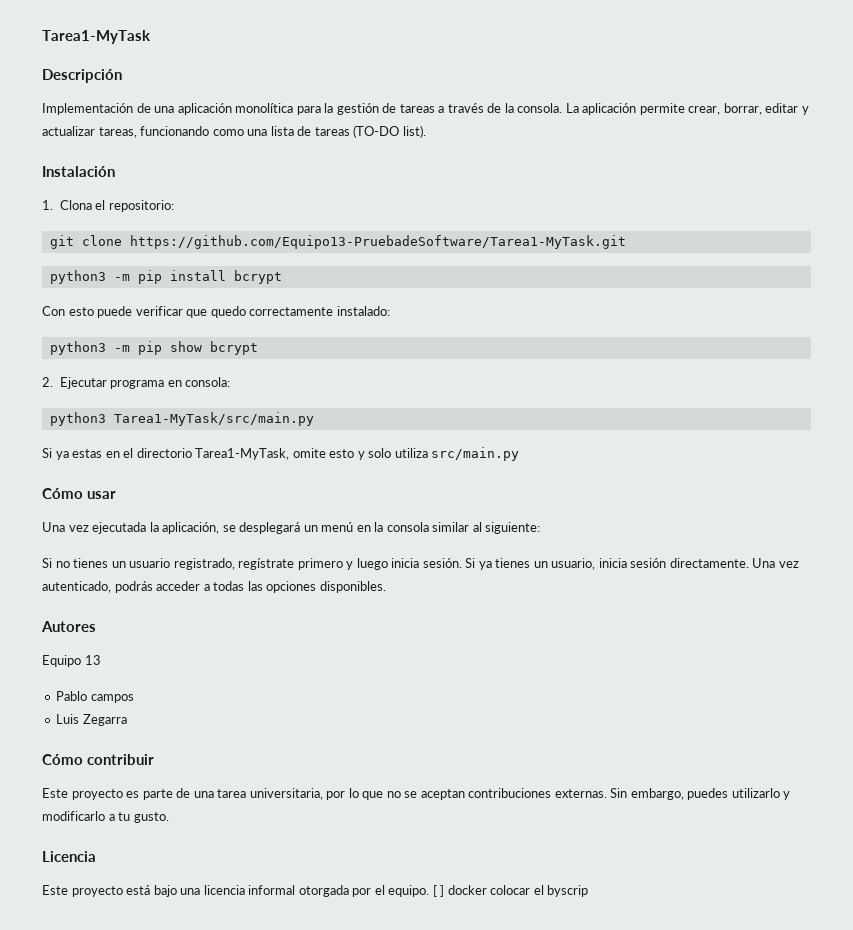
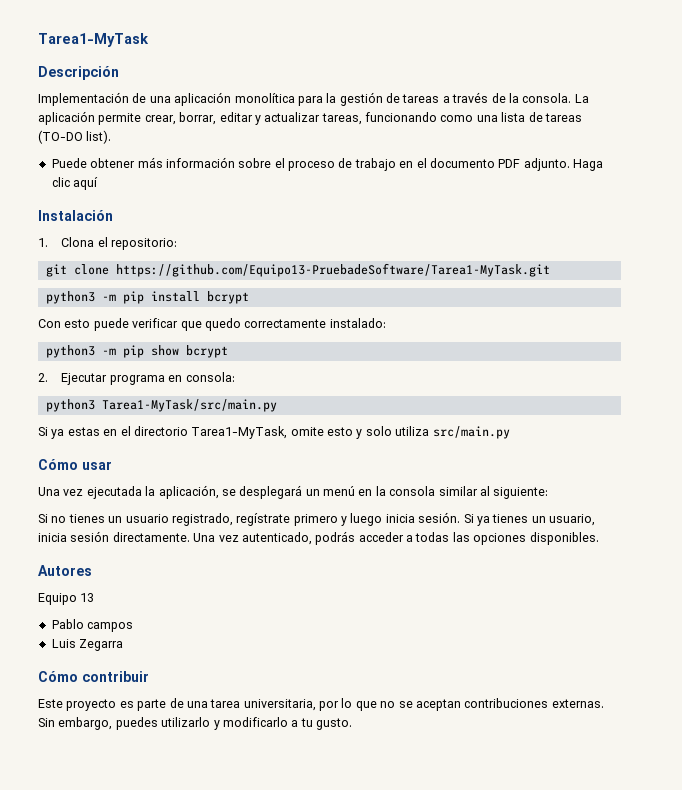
(426, 131) none -> [51,157,603,171] [51,177,99,190] // Puede obtener más información sobre el proceso de trabajo en el documento PDF adjunto. Haga clic aquí
[42,851,96,862] [42,885,589,897] // Licencia // Este proyecto está bajo una licencia informal otorgada por el equipo. [ ] docker colocar el byscrip -> (352, 724) none

